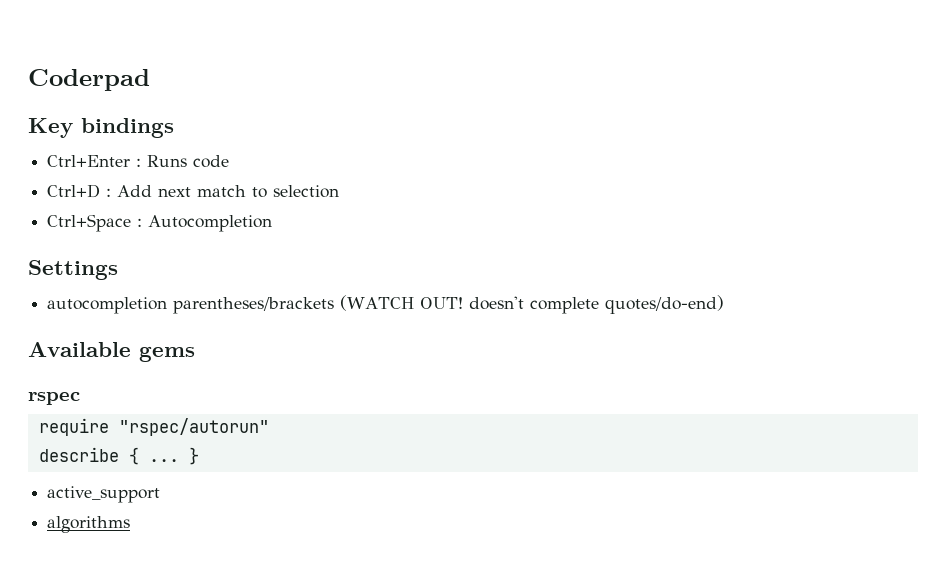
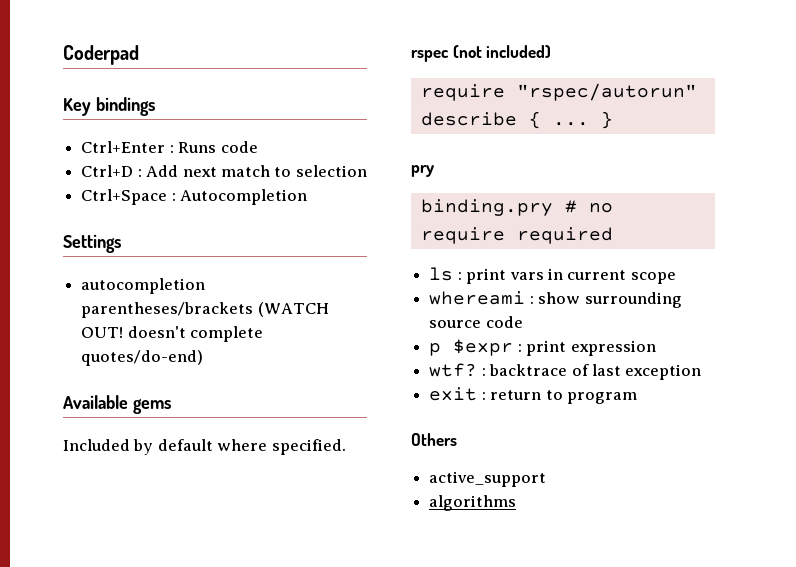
(195, 354) none -> [63,439,346,455] // Included by default where specified.
(80, 398) none -> [452,45,552,58] (not included)
(199, 456) none -> [411,165,434,177] [420,199,613,216] [420,227,613,244] [429,267,676,284] [429,291,682,308] [429,316,523,328] [429,339,656,356] [429,363,702,380] [429,387,637,404] [411,433,457,446] // pry // binding.pry # no require required // ls : print vars in current scope // whereami : show surrounding source code // p $expr : print expression // wtf? : backtrace of last exception // exit : return to program // Others

